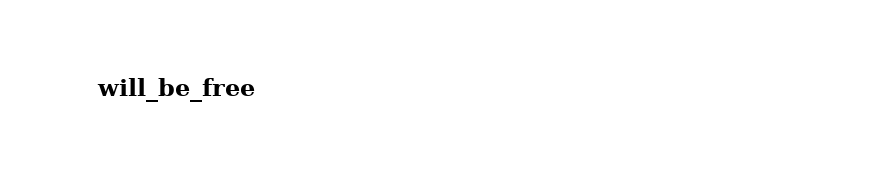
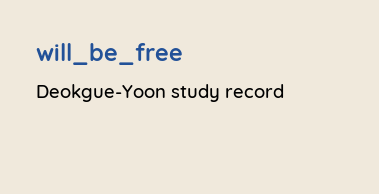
(255, 90) none -> [36,84,284,102] // Deokgue-Yoon study record

